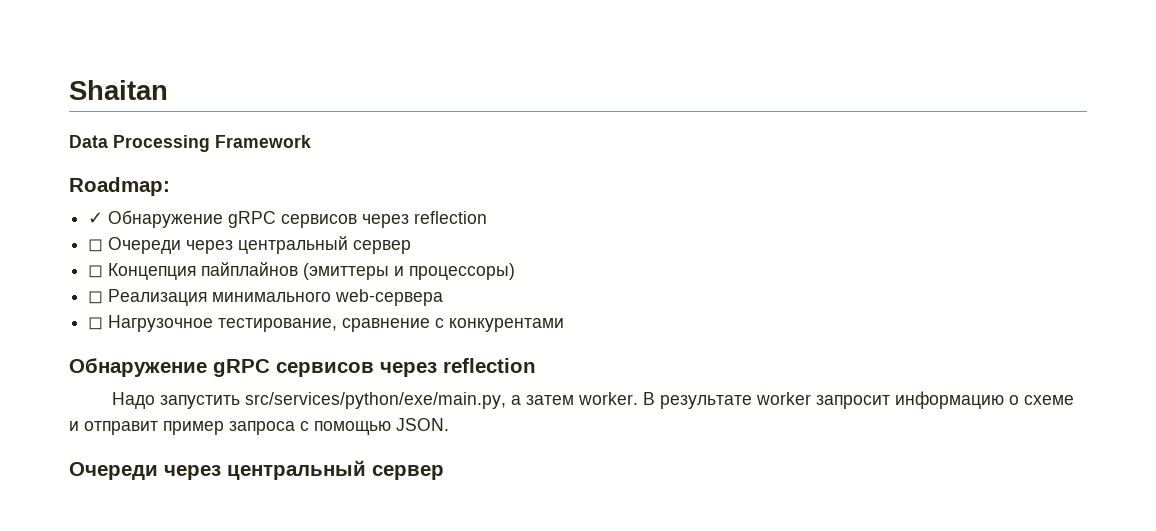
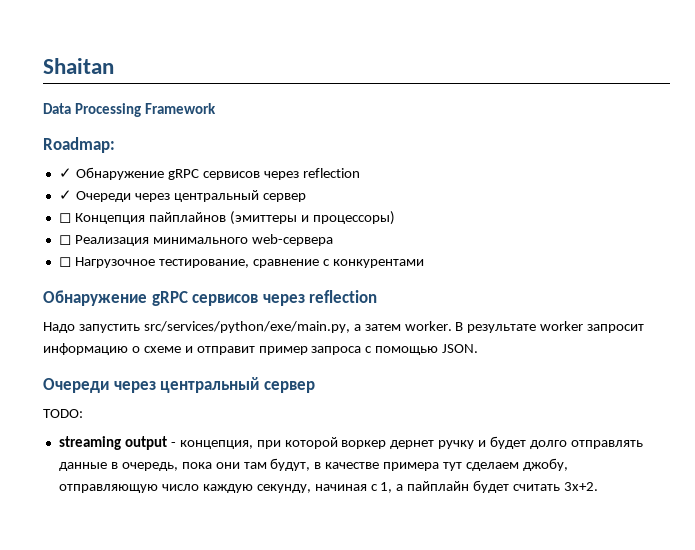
[88,239,104,252] ◻ -> [58,190,72,200] ✓
(444, 472) none -> [43,409,83,418] [58,436,643,450] [58,458,568,471] [58,480,599,493] // TODO: // streaming output - концепция, при которой воркер дернет ручку и будет долго отправлять данные в очередь, пока они там будут, в качестве примера тут сделаем джобу, отправляющую число каждую секунду, начиная с 1, а пайплайн будет считать 3x+2.

